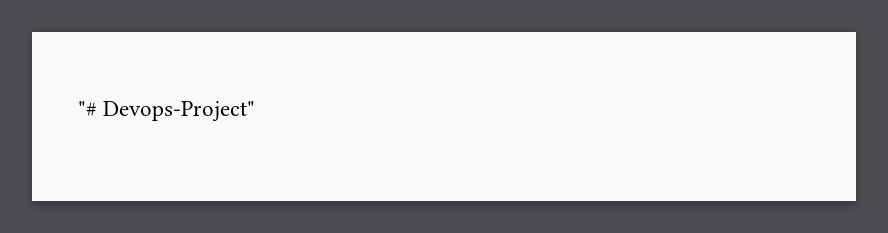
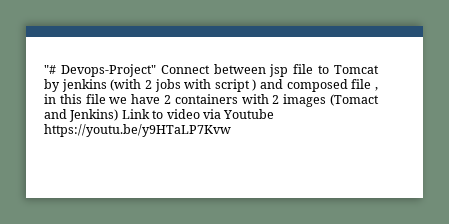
(256, 111) none -> [160,64,379,77] [44,79,378,92] [44,94,380,107] [44,109,275,122] [44,124,231,137] Connect between jsp file to Tomcat by jenkins (with 2 jobs with script ) and composed file , in this file we have 2 containers with 2 images (Tomact and Jenkins) Link to video via Youtube https://youtu.be/y9HTaLP7Kvw

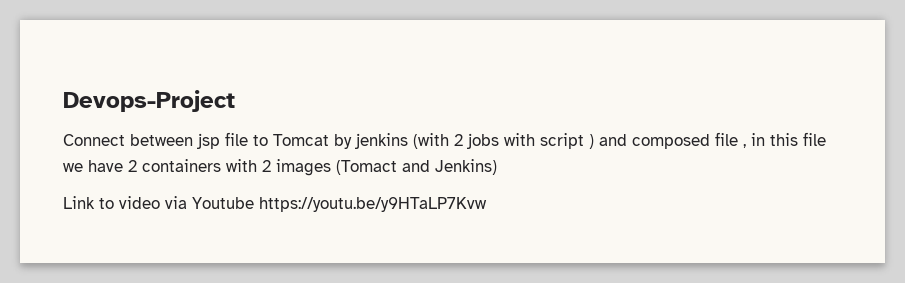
[44,64,156,77] "# Devops-Project" -> [63,90,235,112] Devops-Project //
(119, 115) none -> (497, 167) //

